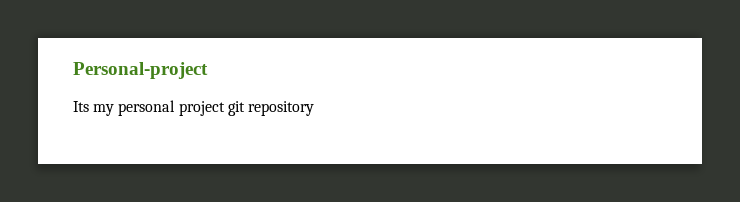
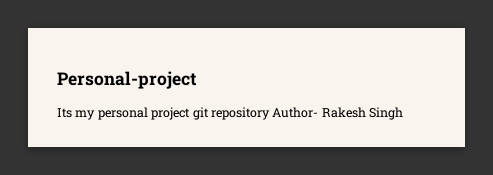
(314, 108) none -> [272,107,403,120] Author- Rakesh Singh

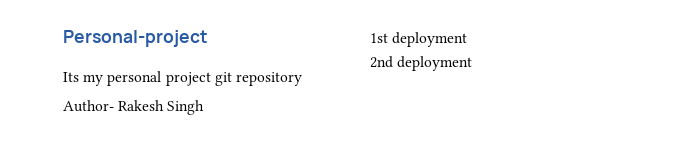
(270, 113) none -> (302, 79) //
(403, 113) none -> [370,32,468,47] [370,56,473,71] // 1st deployment // 2nd deployment

